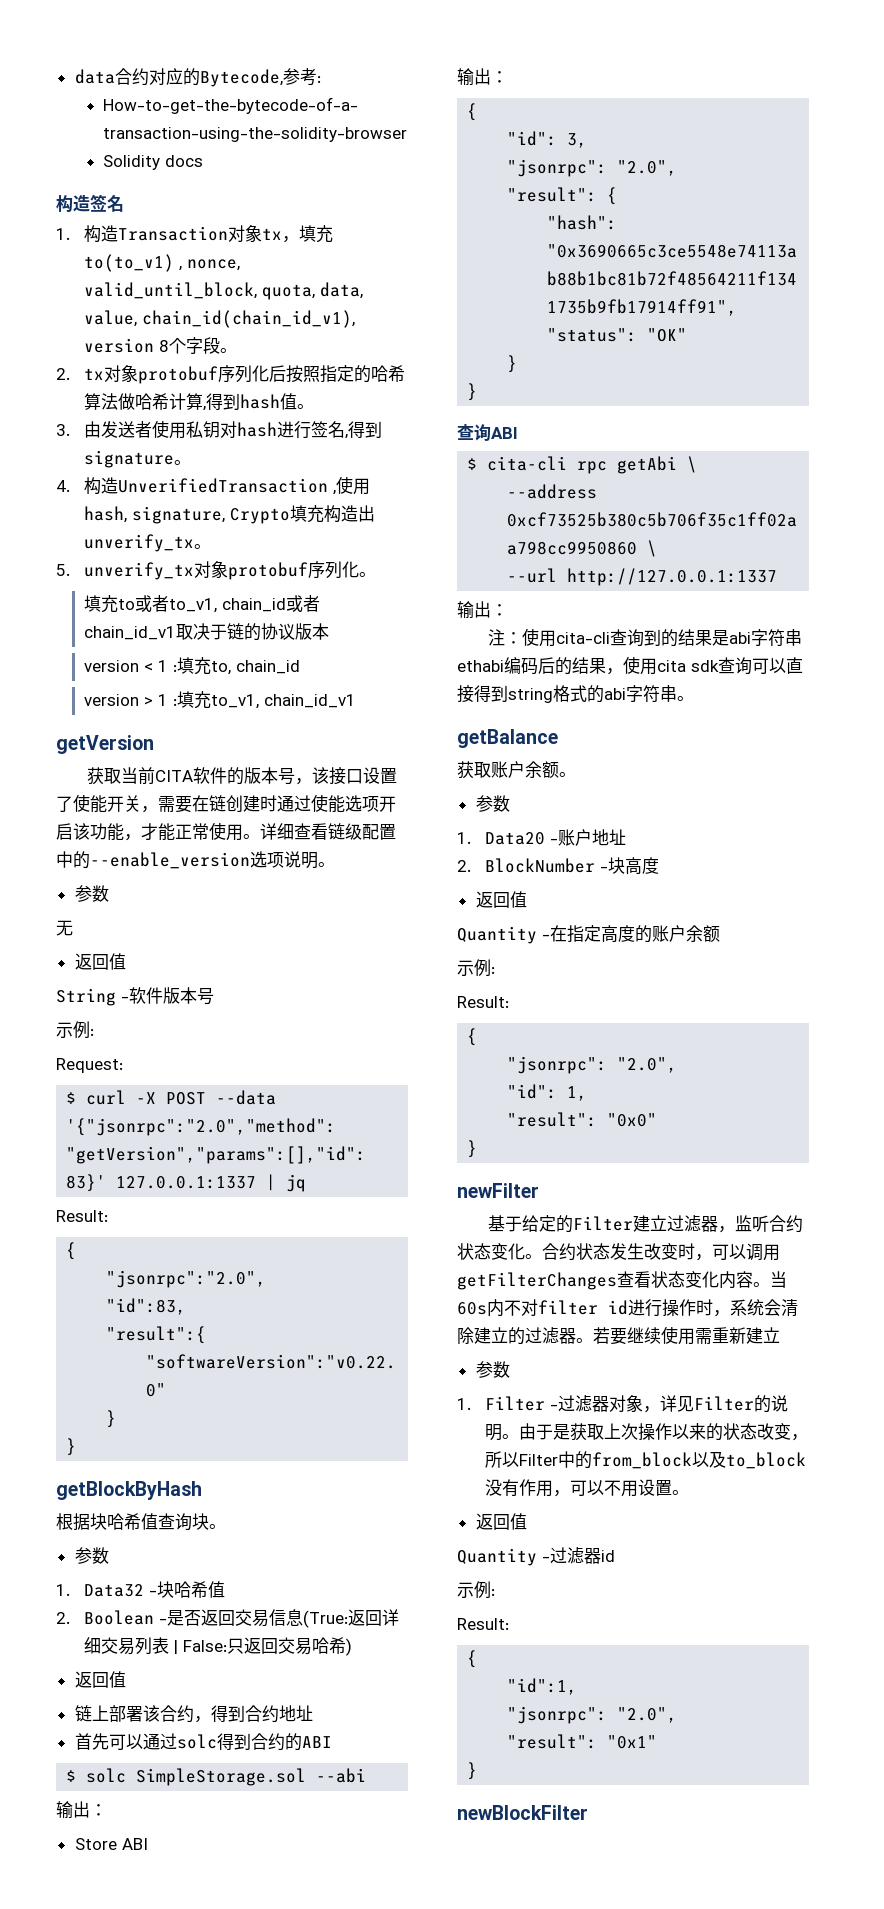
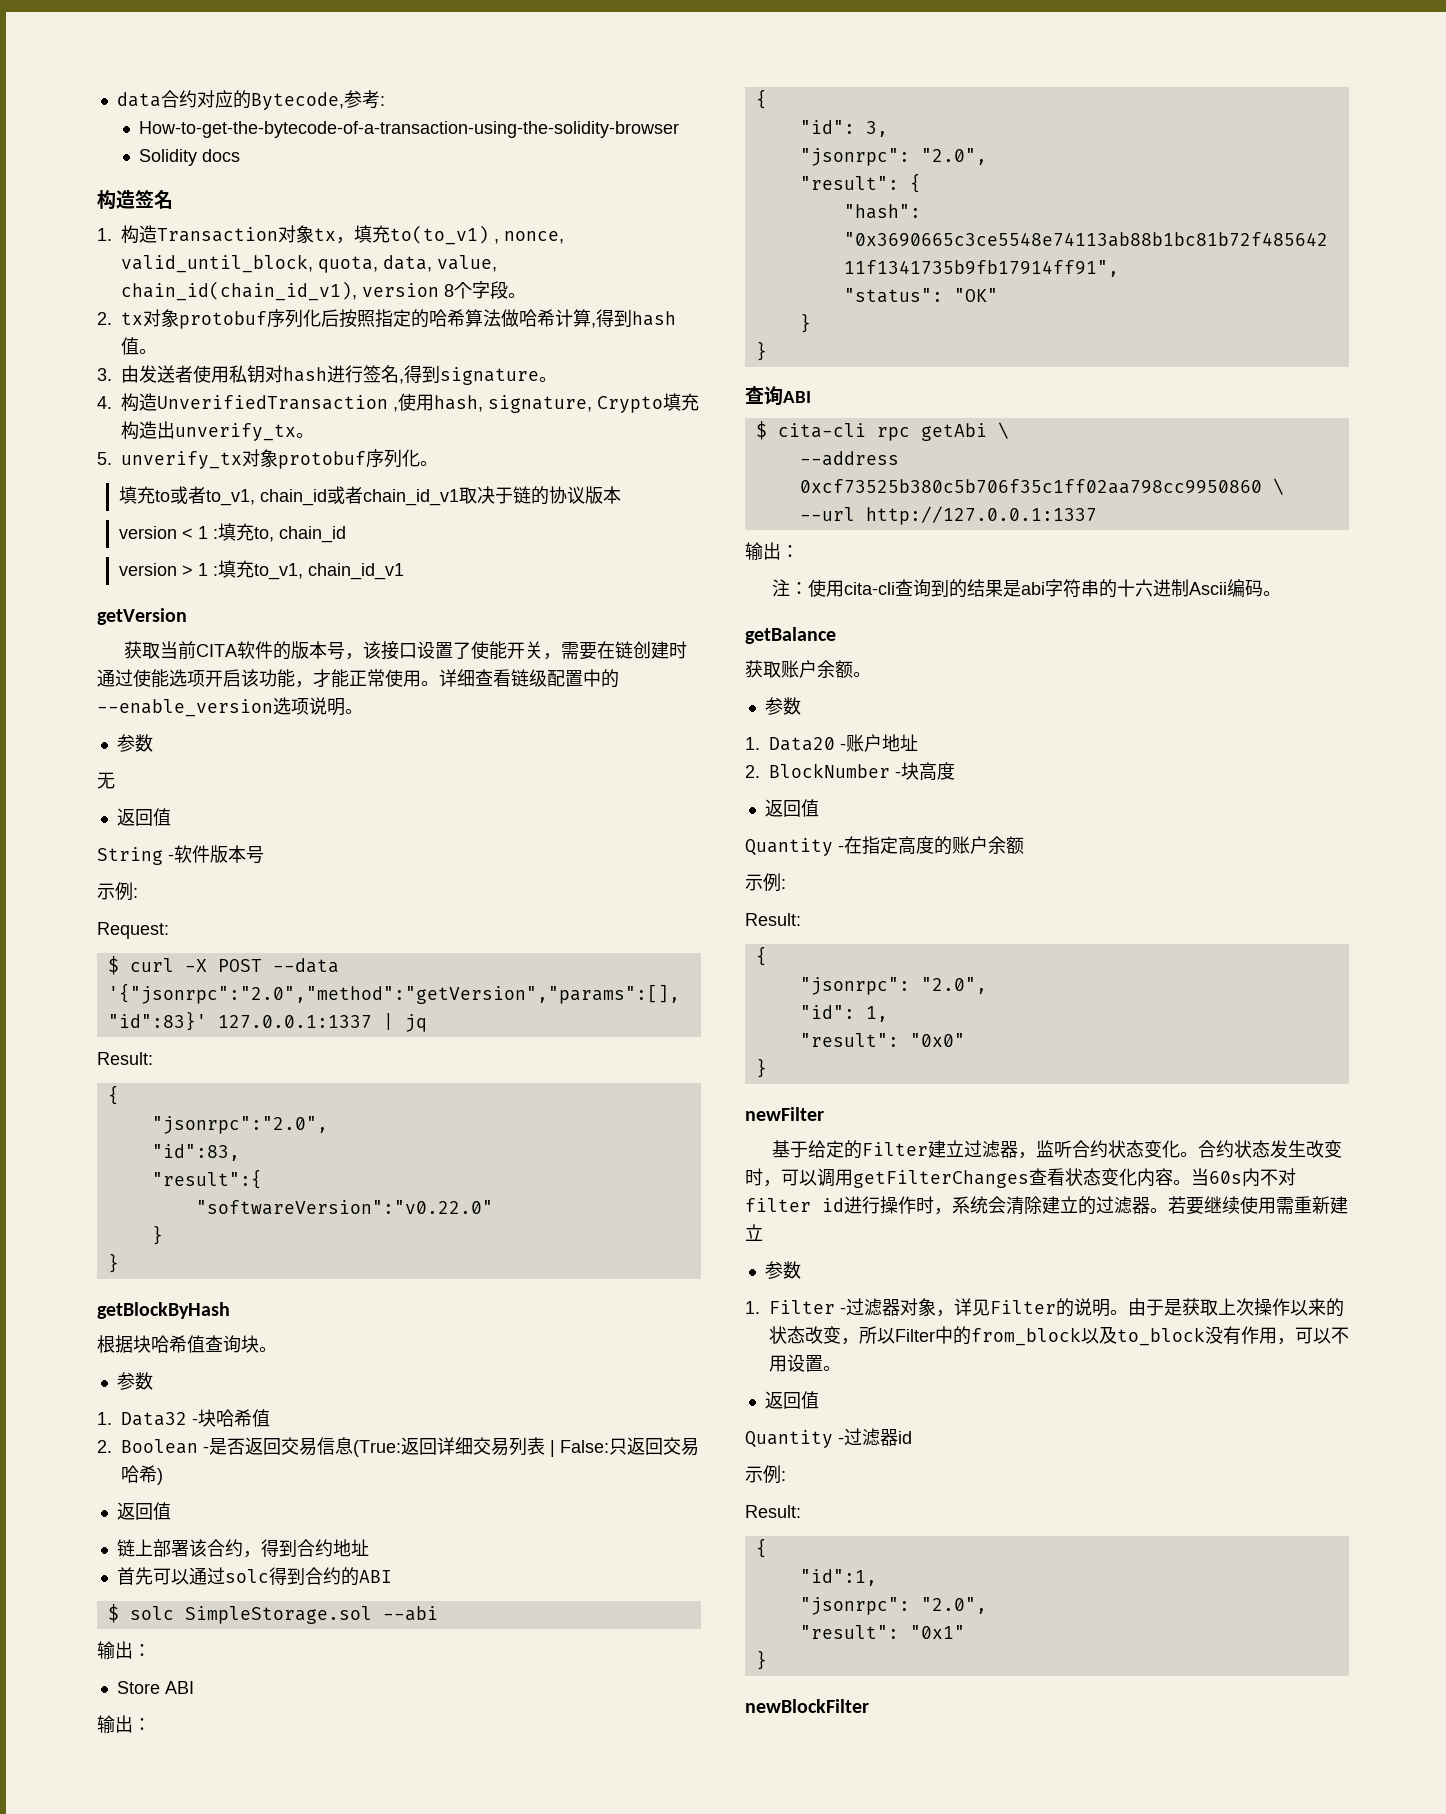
[457,656,803,675] [457,685,677,703] ethabi编码后的结果，使用cita sdk查询可以直接得到string格式的abi字符串 -> [1098,579,1263,598] 的十六进制Ascii编码

